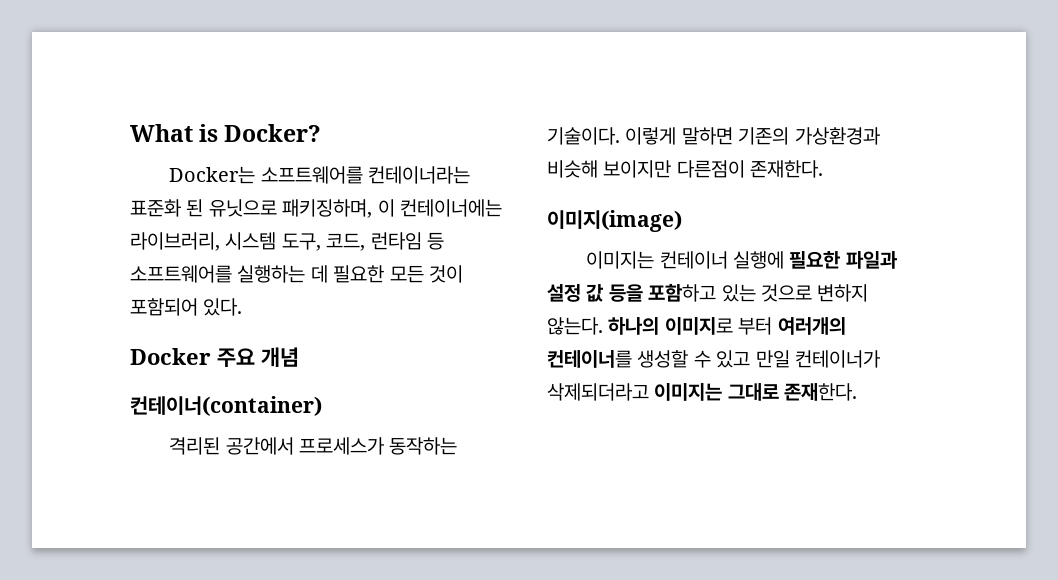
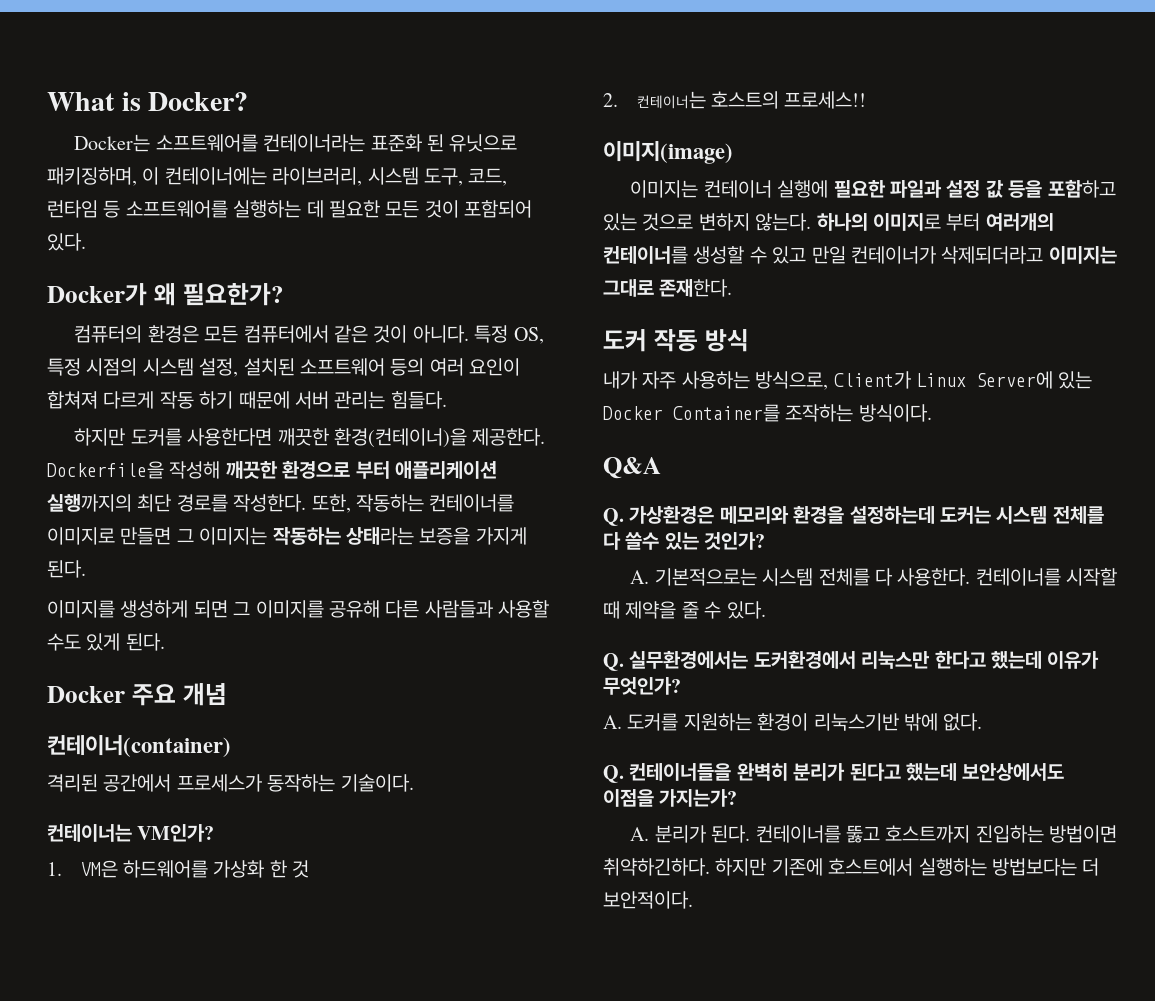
(243, 307) none -> [47,283,284,306] [74,325,544,344] [47,358,521,377] [47,391,447,409] [74,428,546,448] [47,460,497,479] [47,494,515,513] [47,527,527,545] [47,560,86,578] [47,600,550,618] [47,633,165,651] // Docker가 왜 필요한가? // 컴퓨터의 환경은 모든 컴퓨터에서 같은 것이 아니다. 특정 OS, 특정 시점의 시스템 설정, 설치된 소프트웨어 등의 여러 요인이 합쳐져 다르게 작동 하기 때문에 서버 관리는 힘들다. // 하지만 도커를 사용한다면 깨끗한 환경(컨테이너)을 제공한다. Dockerfile을 작성해 깨끗한 환경으로 부터 애플리케이션 실행까지의 최단 경로를 작성한다. 또한, 작동하는 컨테이너를 이미지로 만들면 그 이미지는 작동하는 상태라는 보증을 가지게 된다. // 이미지를 생성하게 되면 그 이미지를 공유해 다른 사람들과 사용할 수도 있게 된다.
[625,127,880,145] [547,160,824,178] 이렇게 말하면 기존의 가상환경과 비슷해 보이지만 다른점이 존재한다. -> [47,824,215,842] [47,860,310,878] [603,91,867,109] // 컨테이너는 VM인가? // 1. VM은 하드웨어를 가상화 한 것 // 2. 컨테이너는 호스트의 프로세스!!
(858, 392) none -> [603,329,749,352] [603,371,1093,390] [603,404,932,422] [603,457,661,479] [603,505,1104,526] [603,532,766,550] [630,568,1118,586] [603,601,766,619] [603,650,1100,671] [603,677,681,695] [603,713,983,731] [603,763,1065,783] [603,789,738,807] [630,825,1118,843] [603,858,1100,876] [603,891,693,909] // 도커 작동 방식 // 내가 자주 사용하는 방식으로, Client가 Linux Server에 있는 Docker Container를 조작하는 방식이다. // Q&A // Q. 가상환경은 메모리와 환경을 설정하는데 도커는 시스템 전체를 다 쓸수 있는 것인가? // A. 기본적으로는 시스템 전체를 다 사용한다. 컨테이너를 시작할 때 제약을 줄 수 있다. // Q. 실무환경에서는 도커환경에서 리눅스만 한다고 했는데 이유가 무엇인가? // A. 도커를 지원하는 환경이 리눅스기반 밖에 없다. // Q. 컨테이너들을 완벽히 분리가 된다고 했는데 보안상에서도 이점을 가지는가? // A. 분리가 된다. 컨테이너를 뚫고 호스트까지 진입하는 방법이면 취약하긴하다. 하지만 기존에 호스트에서 실행하는 방법보다는 더 보안적이다.

